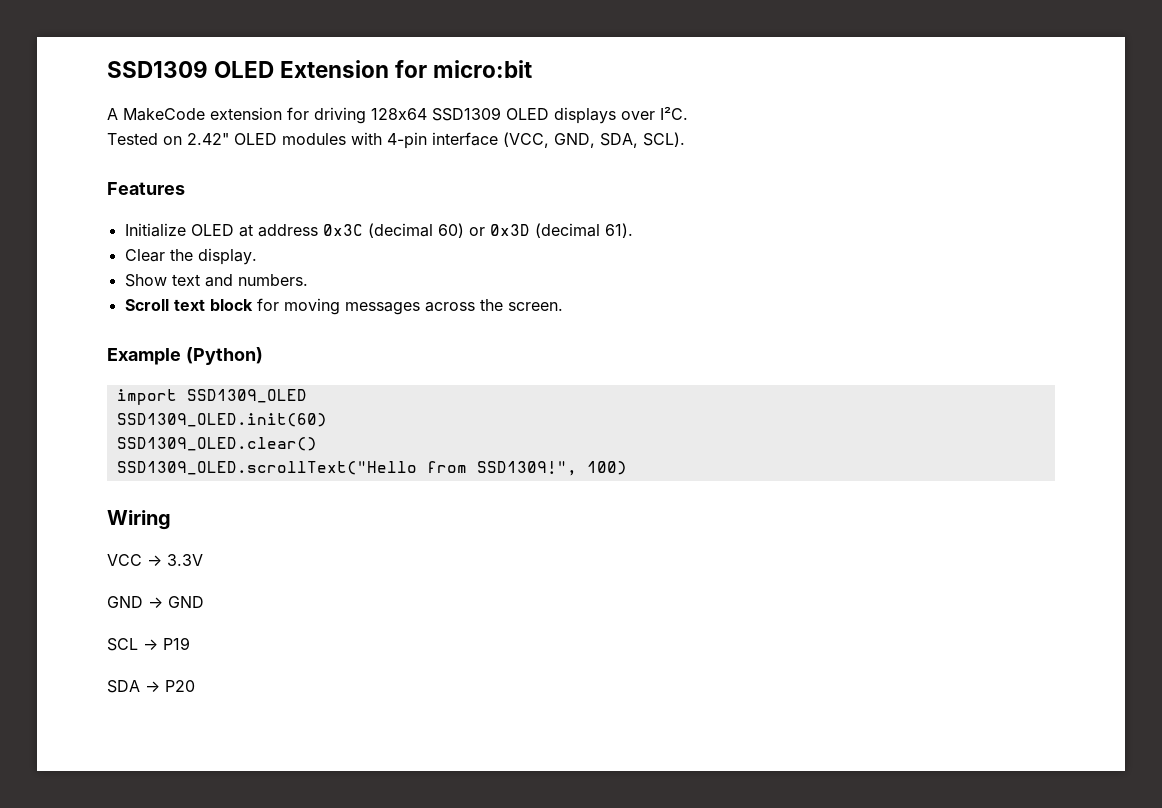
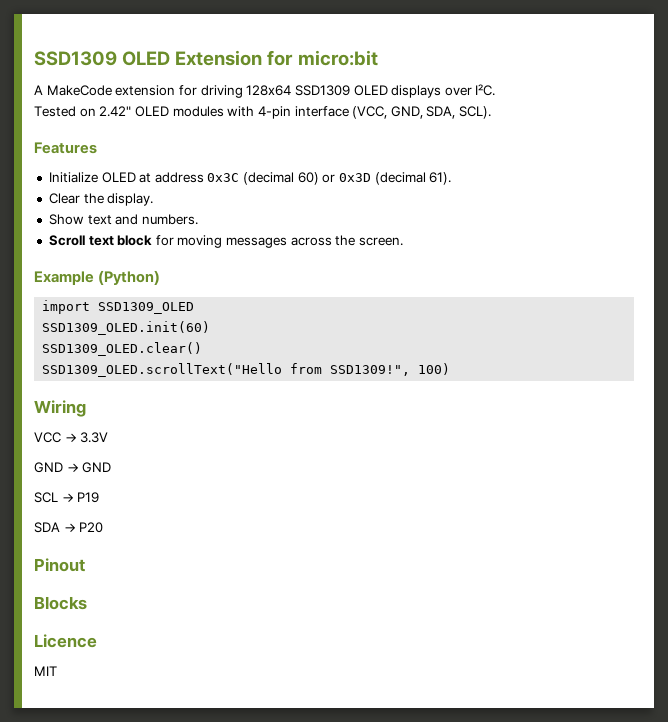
(195, 686) none -> [34,558,85,572] [34,596,87,610] [34,634,97,648] [34,666,57,676] // Pinout // Blocks // Licence // MIT

